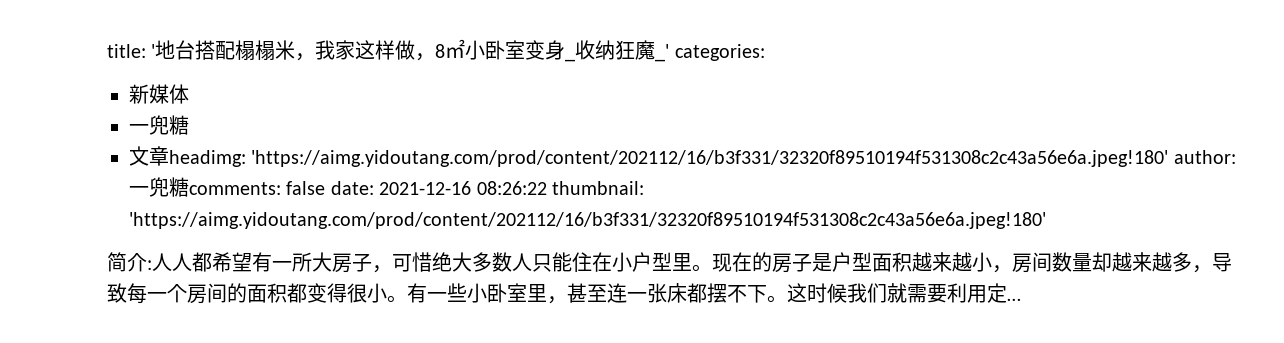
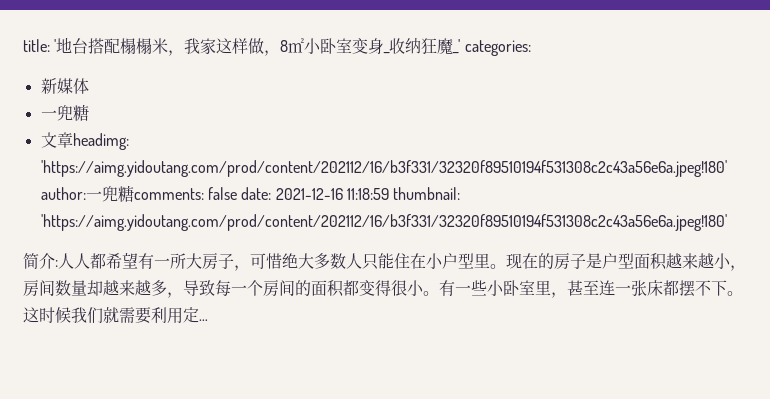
[476,181,547,195] 08:26:22 -> [346,188,389,200] 11:18:59

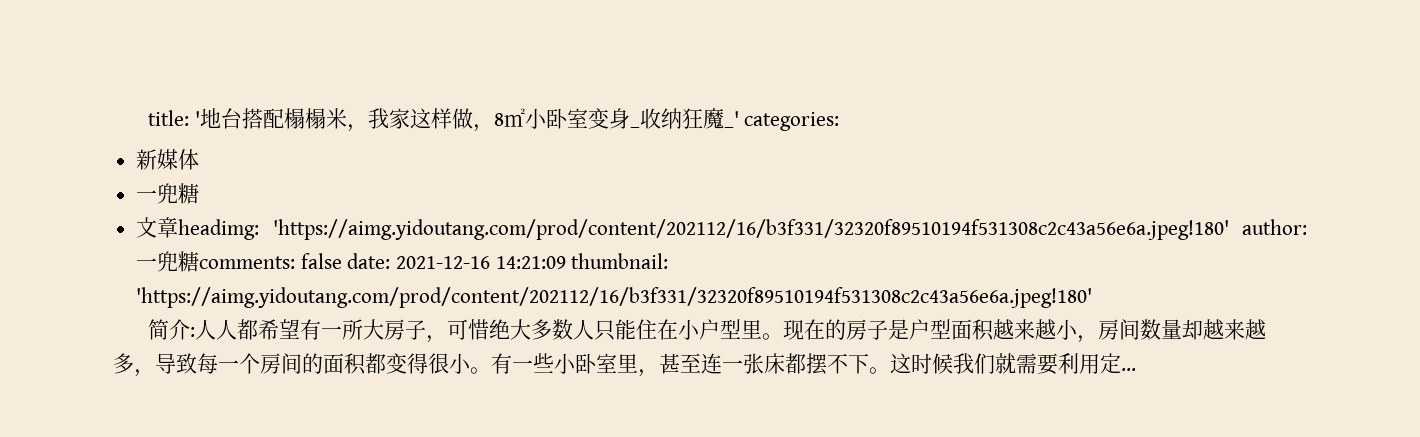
[346,188,389,200] 11:18:59 -> [495,256,566,269] 14:21:09

